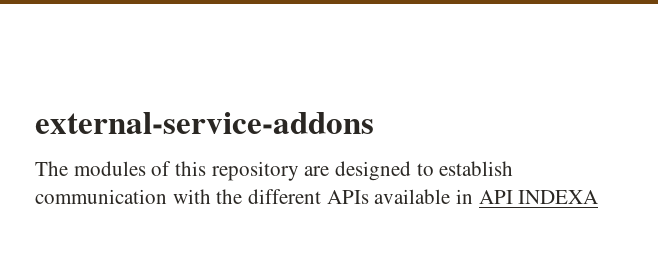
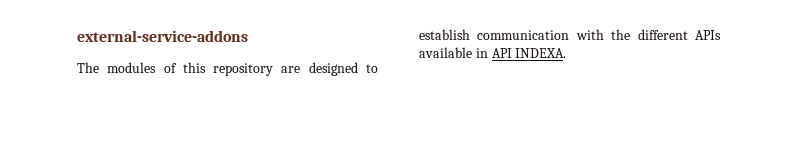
[518,190,599,204] INDEXA -> [515,48,567,58] INDEXA.

